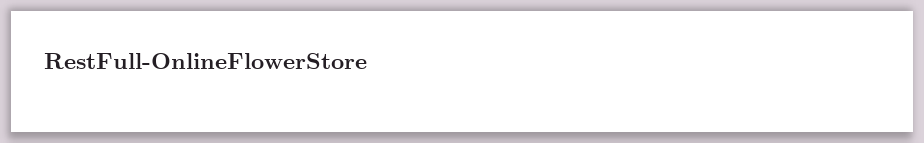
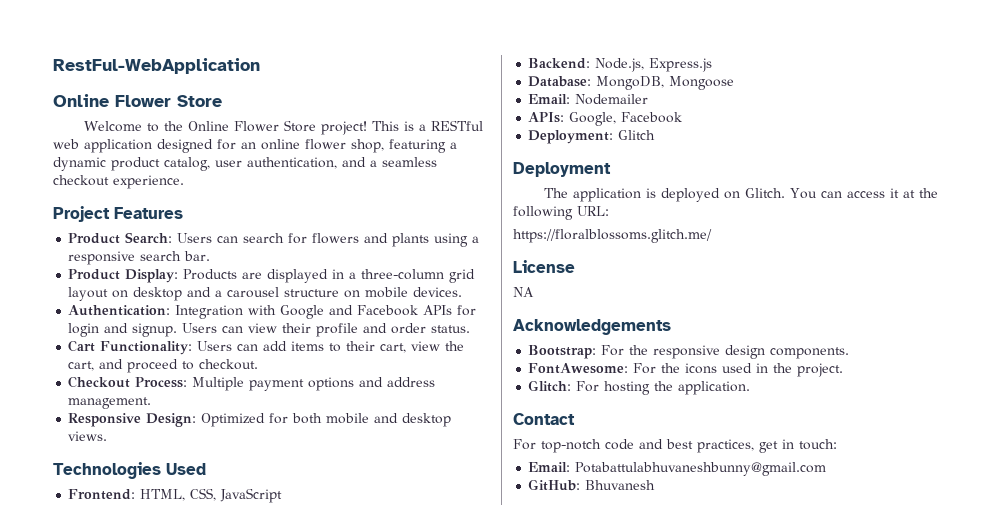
[44,53,367,69] RestFull-OnlineFlowerStore -> [53,58,260,74] [53,94,222,107] [84,120,484,135] [53,139,457,153] [53,157,437,171] [53,175,184,189] [53,206,183,222] [68,232,480,247] [68,251,211,265] [68,269,476,283] [68,287,463,301] [68,305,477,319] [68,323,471,337] [68,340,465,355] [68,359,259,373] [68,376,436,391] [68,397,152,409] [68,413,452,427] [68,431,108,441] [53,462,206,479] [68,488,283,503] [528,58,713,72] [528,76,735,90] [528,94,649,105] [528,112,683,126] [528,130,656,144] [513,162,611,177] [544,188,939,202] [513,206,609,220] [513,229,712,243] [513,260,575,273] [513,287,534,297] [513,319,671,335] [528,345,850,359] [528,363,844,377] [528,380,751,395] [513,413,575,425] [513,439,837,453] [528,462,827,476] [528,479,656,491] RestFul-WebApplication // Online Flower Store // Welcome to the Online Flower Store project! This is a RESTful web application designed for an online flower shop, featuring a dynamic product catalog, user authentication, and a seamless checkout experience. // Project Features // Product Search: Users can search for flowers and plants using a responsive search bar. // Product Display: Products are displayed in a three-column grid layout on desktop and a carousel structure on mobile devices. // Authentication: Integration with Google and Facebook APIs for login and signup. Users can view their profile and order status. // Cart Functionality: Users can add items to their cart, view the cart, and proceed to checkout. // Checkout Process: Multiple payment options and address management. // Responsive Design: Optimized for both mobile and desktop views. // Technologies Used // Frontend: HTML, CSS, JavaScript // Backend: Node.js, Express.js // Database: MongoDB, Mongoose // Email: Nodemailer // APIs: Google, Facebook // Deployment: Glitch // Deployment // The application is deployed on Glitch. You can access it at the following URL: // https://floralblossoms.glitch.me/ // License // NA // Acknowledgements // Bootstrap: For the responsive design components. // FontAwesome: For the icons used in the project. // Glitch: For hosting the application. // Contact // For top-notch code and best practices, get in touch: // Email: Potabattulabhuvaneshbunny@gmail.com // GitHub: Bhuvanesh

